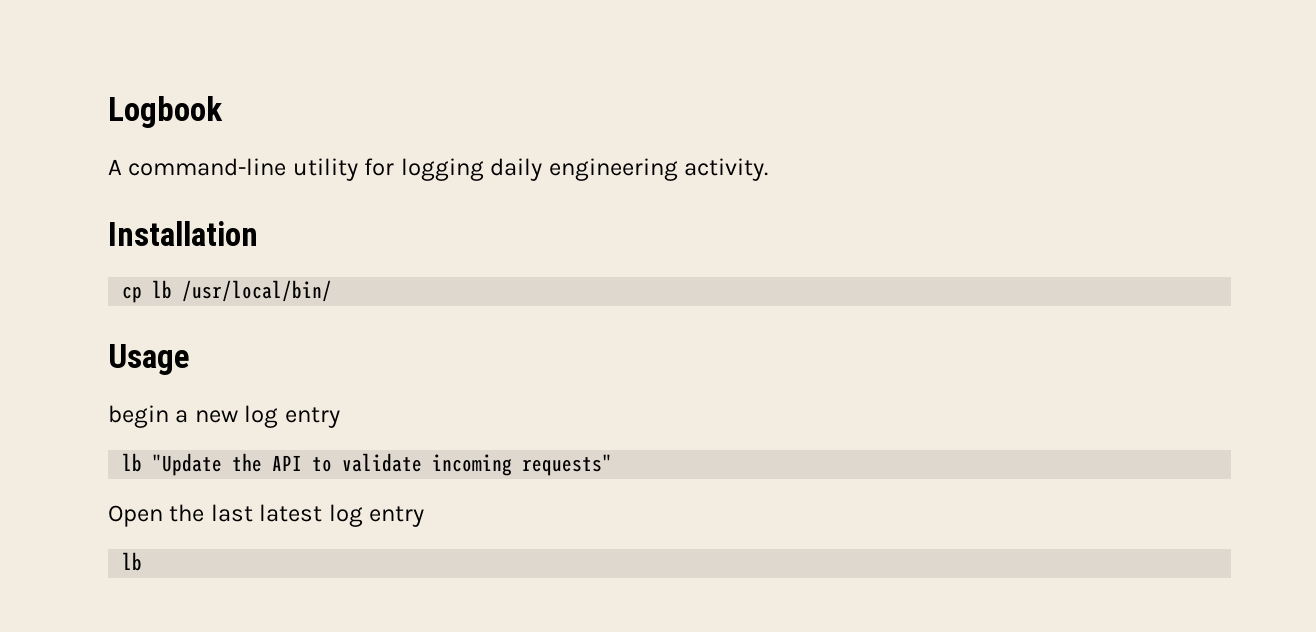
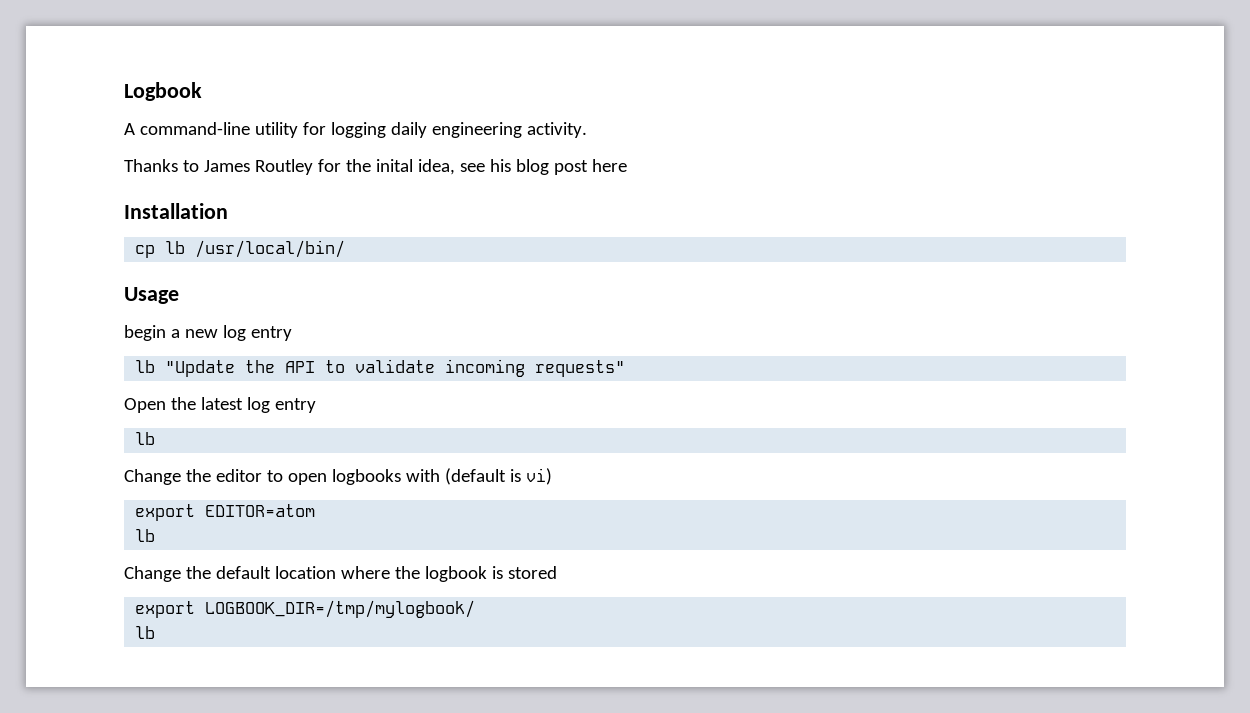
(769, 169) none -> [124,159,627,175] // Thanks to James Routley for the inital idea, see his blog post here
[210,504,253,522] last -> (196, 403) none
(143, 561) none -> [124,468,552,485] [135,504,316,521] [135,529,156,542] [124,566,557,582] [135,600,476,618] [135,626,156,639] // Change the editor to open logbooks with (default is vi) // export EDITOR=atom // lb // Change the default location where the logbook is stored // export LOGBOOK_DIR=/tmp/mylogbook/ // lb

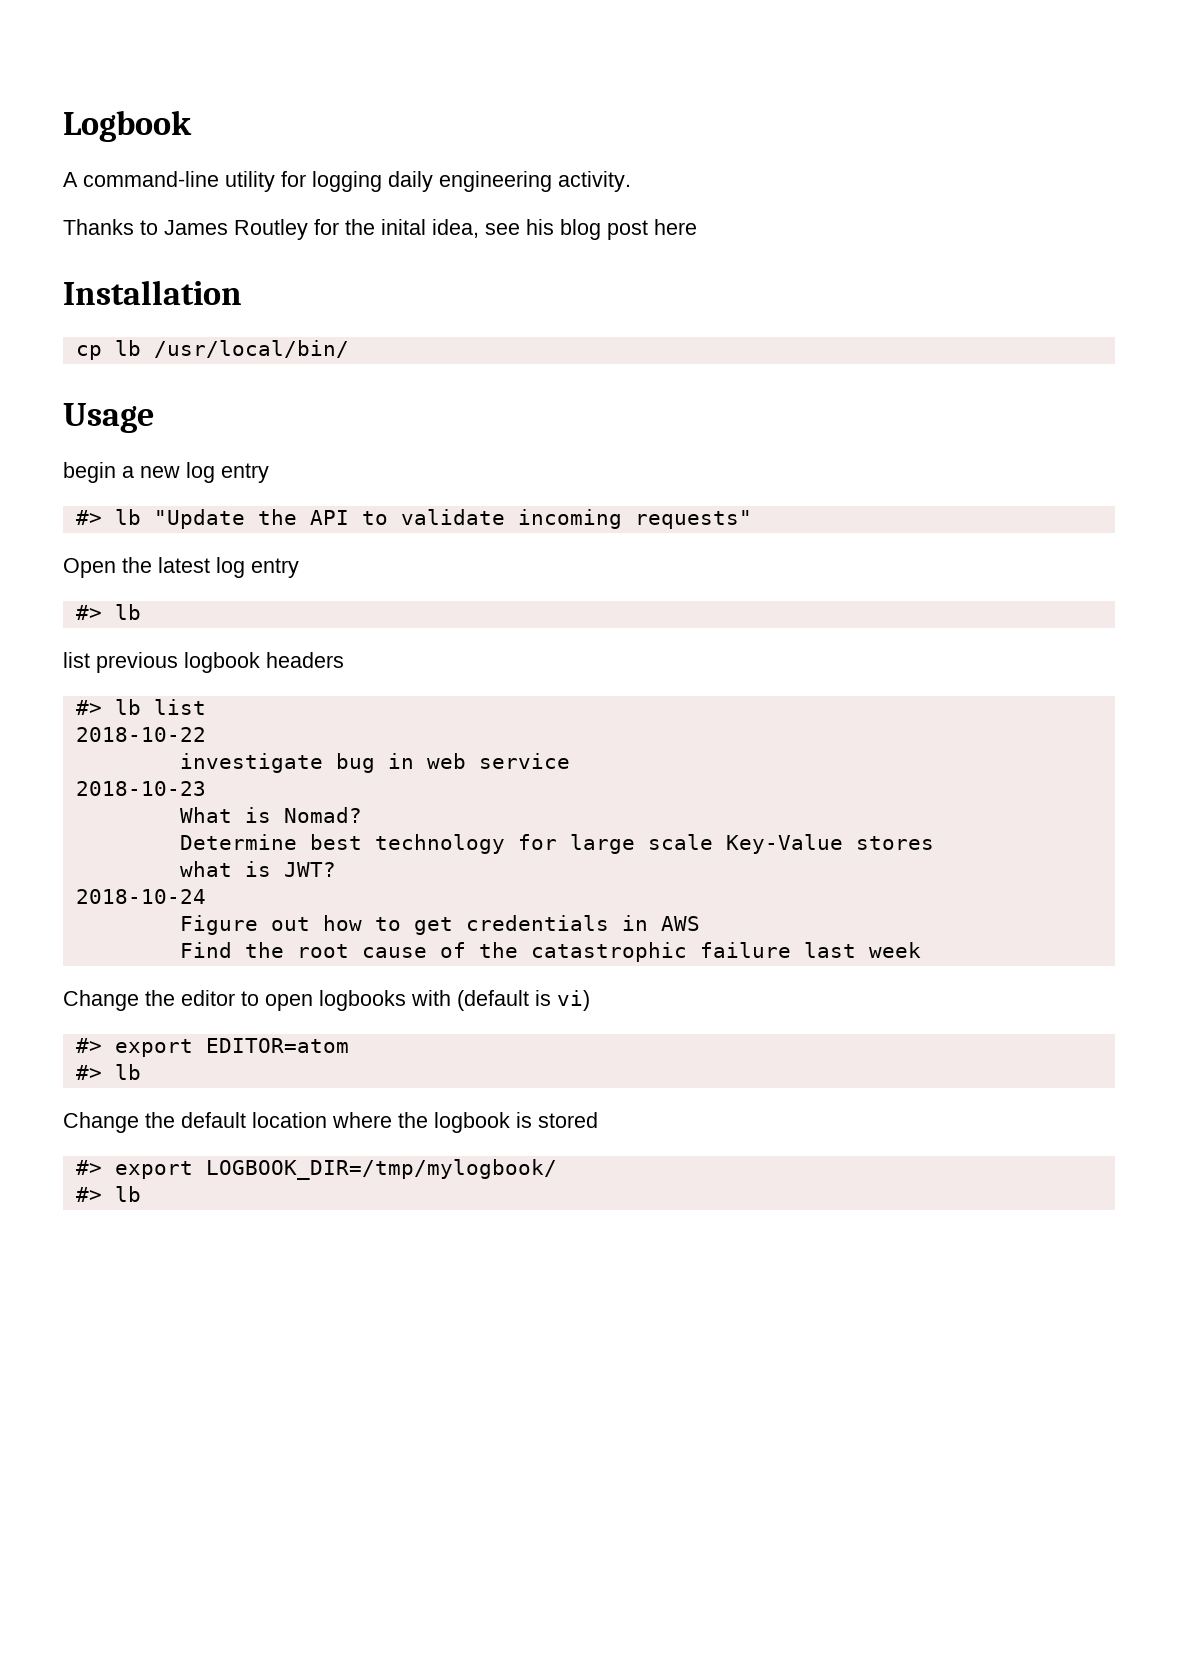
(292, 333) none -> [75,510,102,525] #>
[135,432,156,445] lb -> [75,604,141,620] [63,652,344,673] [75,699,206,715] [75,727,206,742] [179,753,570,773] [75,781,206,796] [179,807,362,823] [179,834,934,854] [179,861,336,877] [75,889,206,904] [179,915,700,935] [179,942,921,962] #> lb // list previous logbook headers // #> lb list // 2018-10-22 // investigate bug in web service // 2018-10-23 // What is Nomad? // Determine best technology for large scale Key-Value stores // what is JWT? // 2018-10-24 // Figure out how to get credentials in AWS // Find the root cause of the catastrophic failure last week
(552, 476) none -> [75,1038,102,1053] #>
(316, 510) none -> [75,1065,102,1080] #>
(557, 572) none -> [75,1160,102,1175] #>
(476, 609) none -> [75,1187,102,1202] #>

